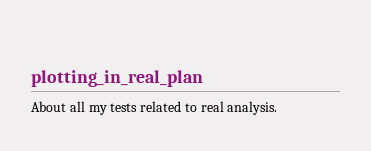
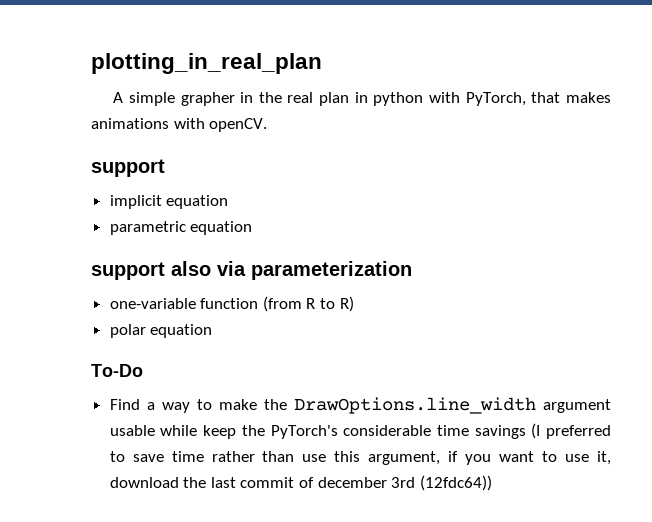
[31,101,278,115] About all my tests related to real analysis. -> [113,92,611,106] [91,118,268,132] [91,159,165,177] [109,195,229,209] [109,221,253,235] [91,261,412,280] [109,296,354,312] [109,324,213,338] [91,364,143,377] [109,397,611,414] [109,423,611,439] [109,451,611,465] [109,475,492,491] A simple grapher in the real plan in python with PyTorch, that makes animations with openCV. // support // implicit equation // parametric equation // support also via parameterization // one-variable function (from R to R) // polar equation // To-Do // Find a way to make the DrawOptions.line_width argument usable while keep the PyTorch's considerable time savings (I preferred to save time rather than use this argument, if you want to use it, download the last commit of december 3rd (12fdc64))

